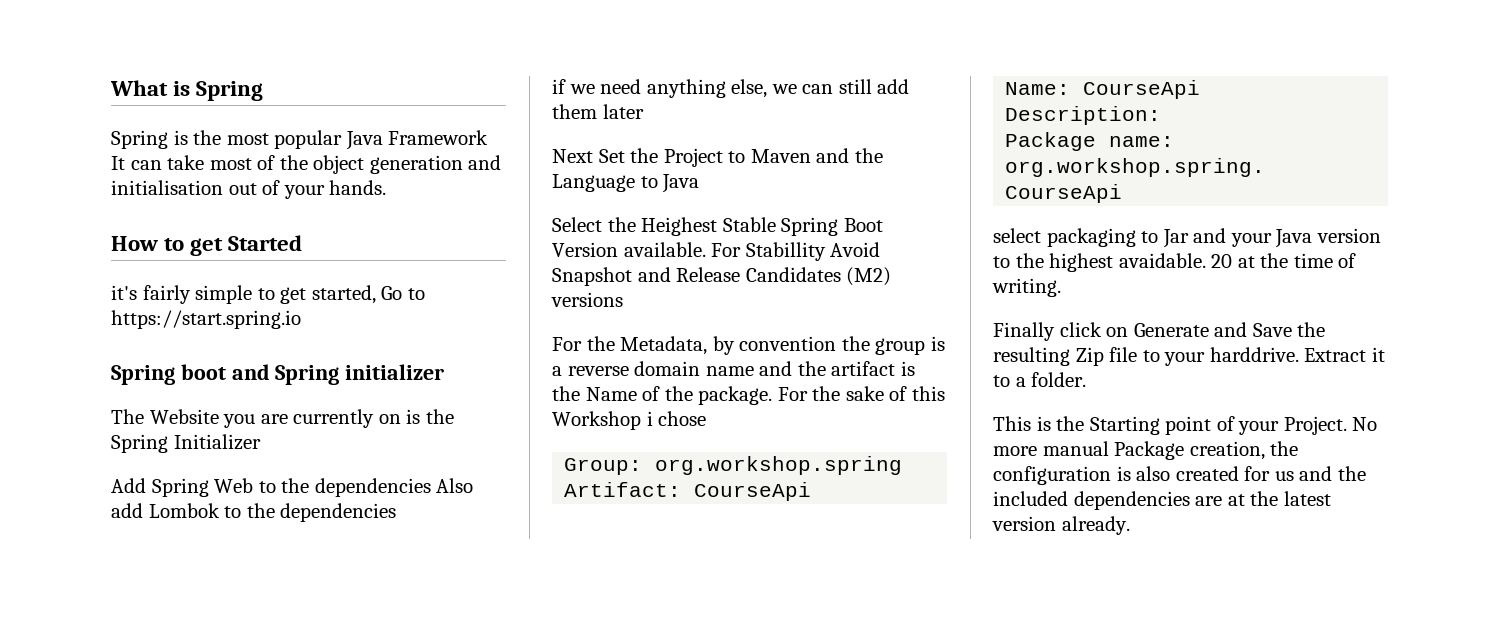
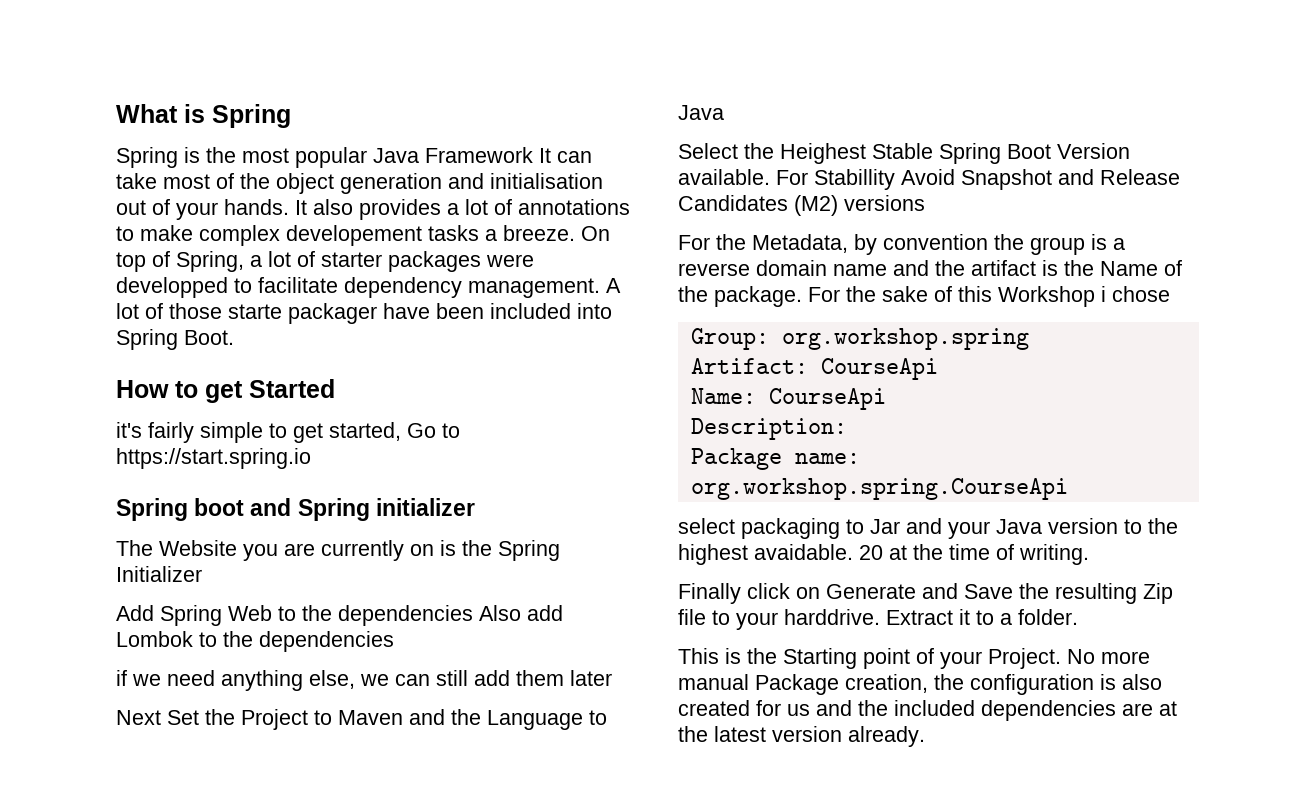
(387, 187) none -> [295,199,630,220] [116,225,610,246] [116,251,534,272] [116,277,621,298] [116,303,612,324] [116,329,234,350] It also provides a lot of annotations to make complex developement tasks a breeze. On top of Spring, a lot of starter packages were developped to facilitate dependency management. A lot of those starte packager have been included into Spring Boot.

